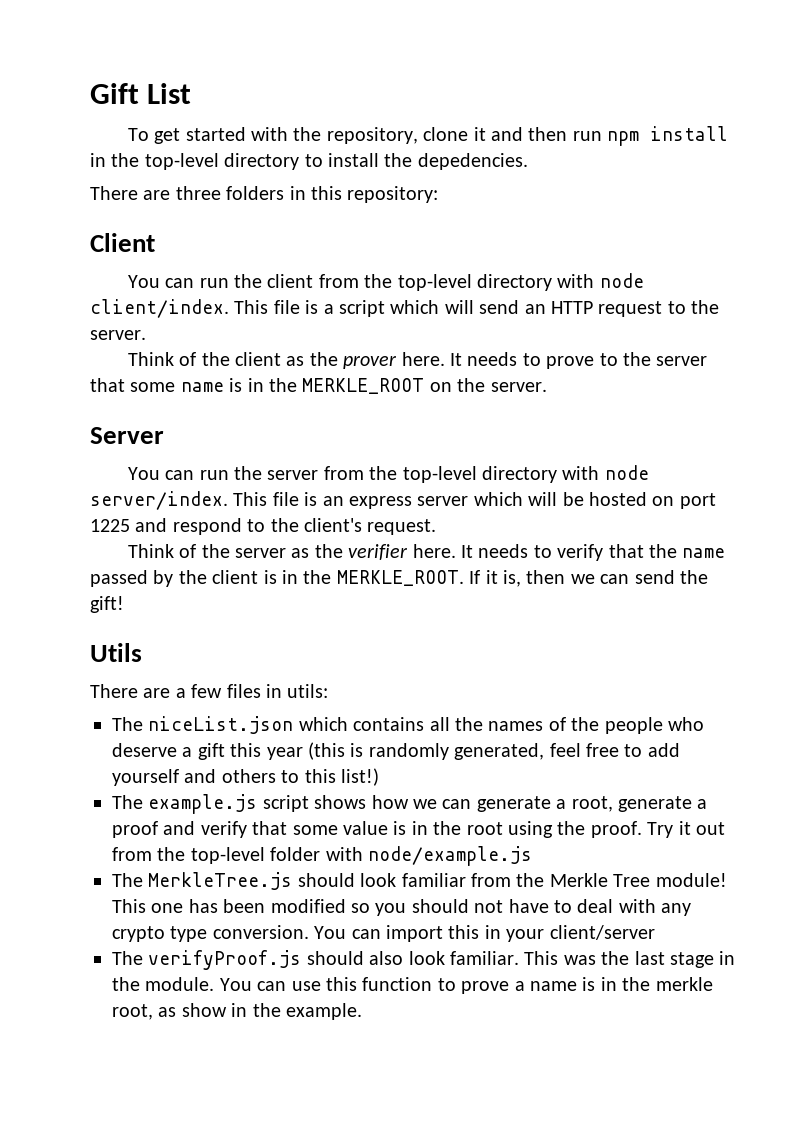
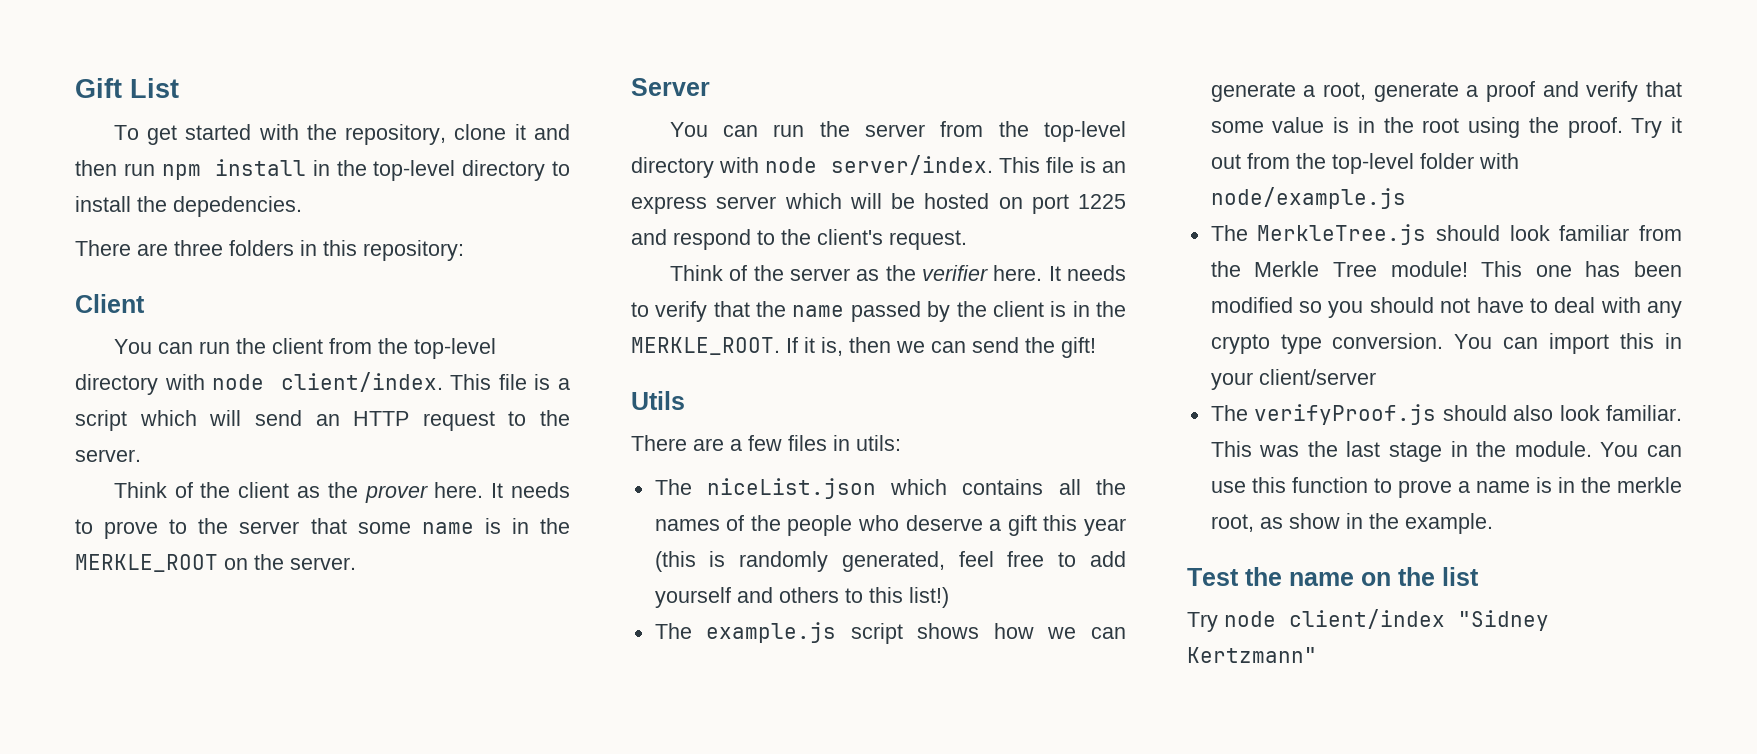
(362, 1011) none -> [1187,567,1479,586] [1187,609,1549,632] [1187,647,1317,663] // Test the name on the list // Try node client/index "Sidney Kertzmann"

